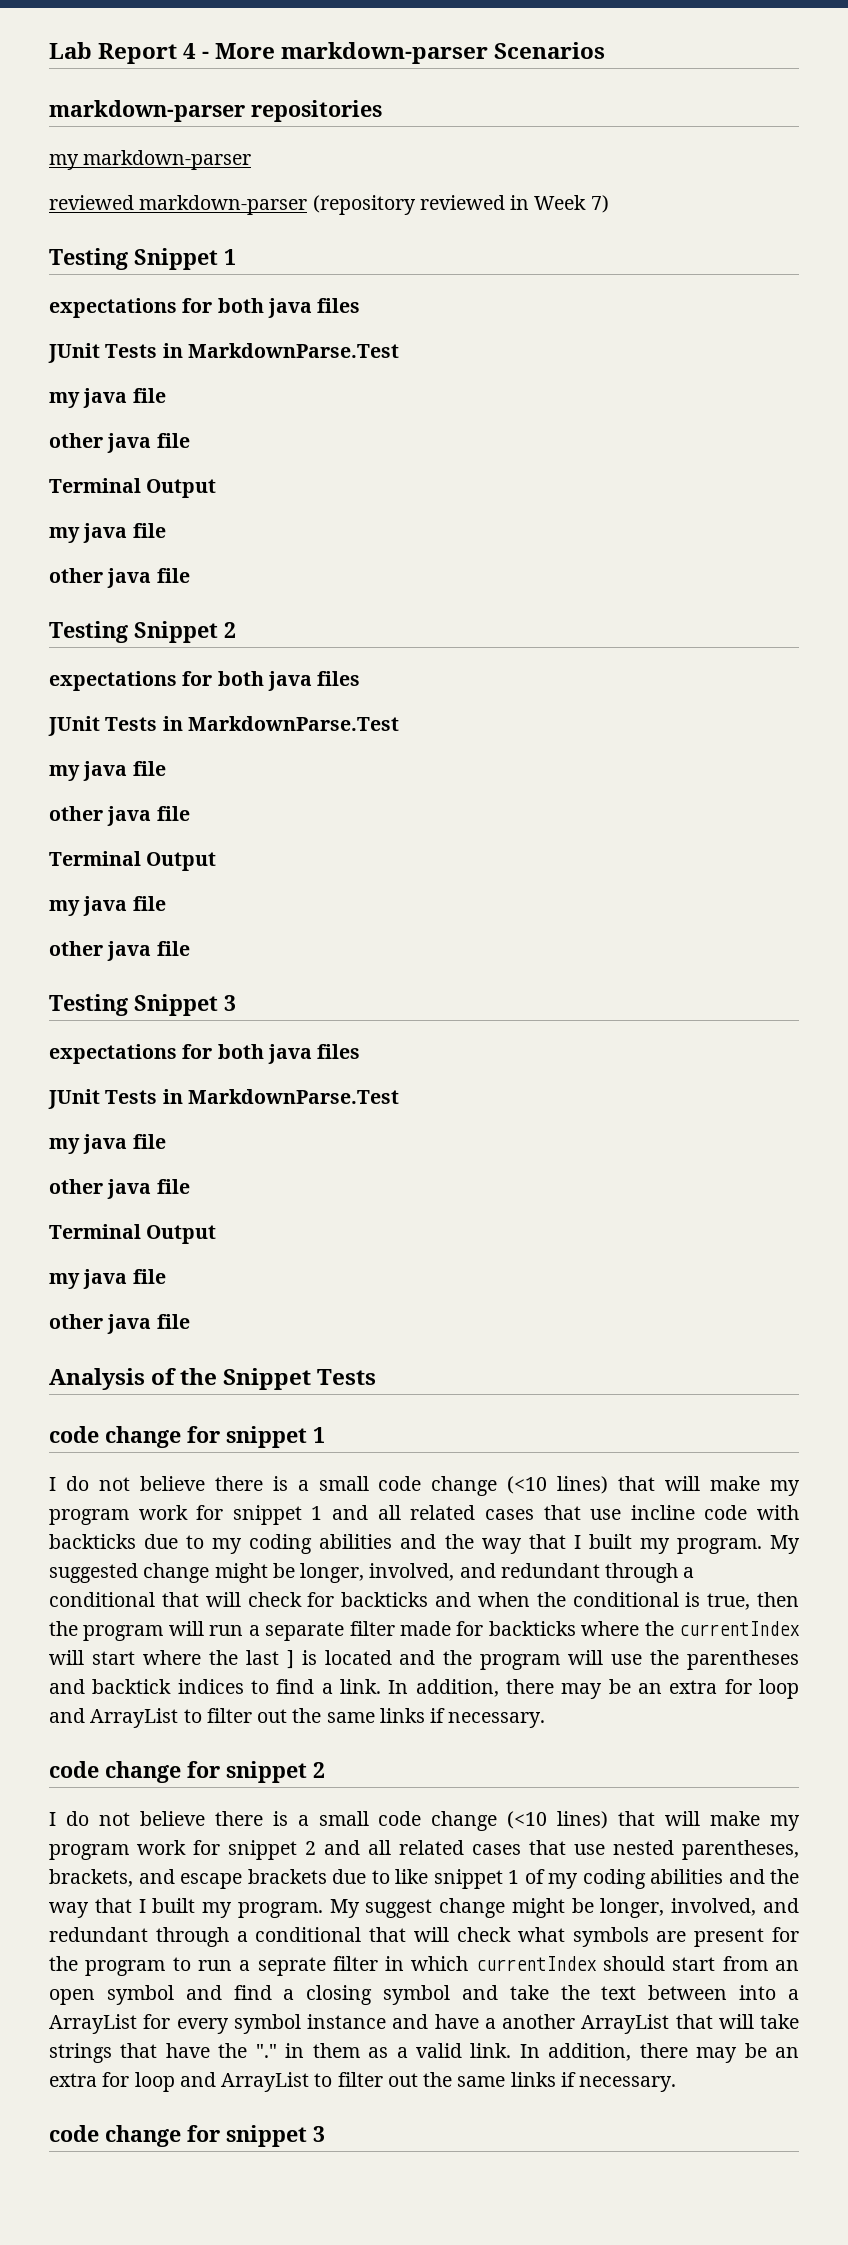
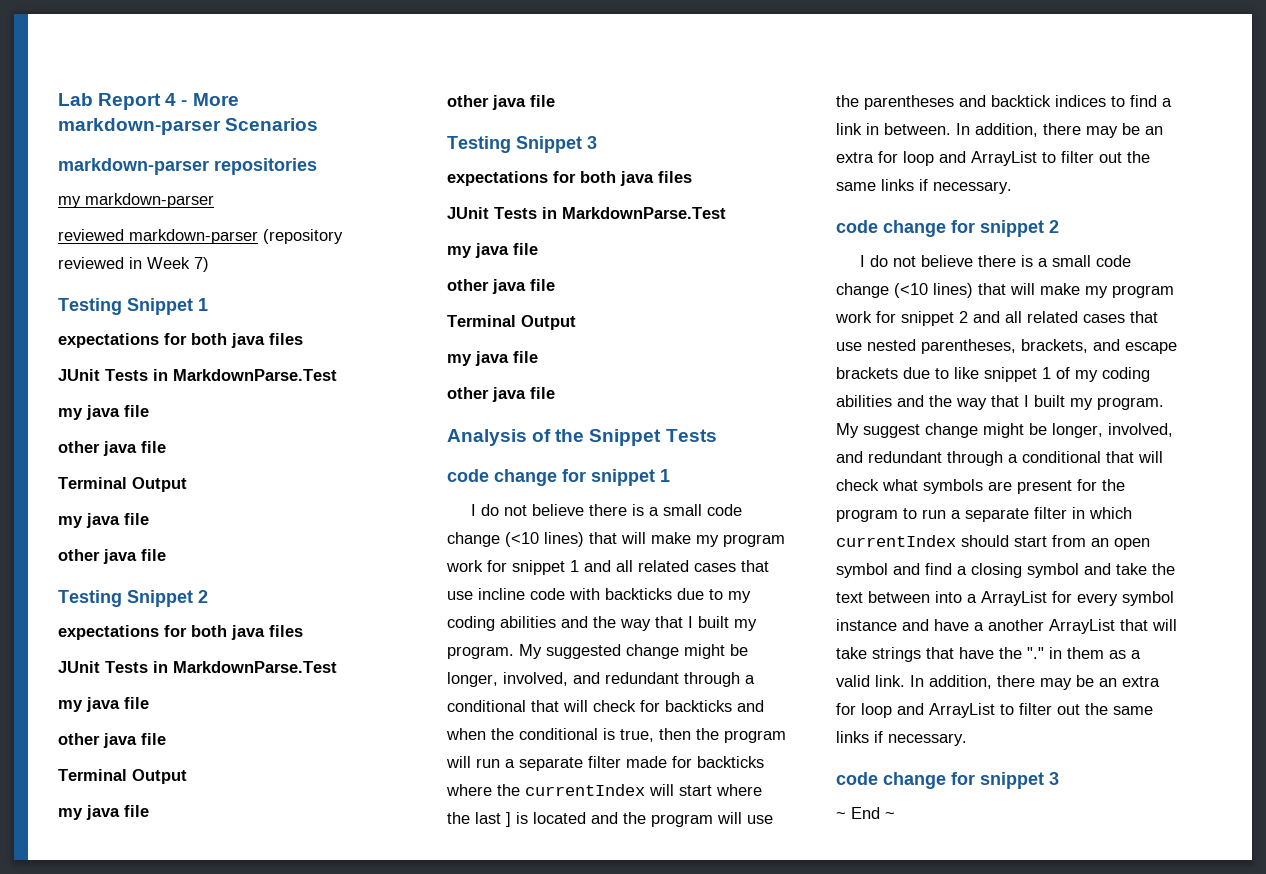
[340,1679,381,1694] link. -> [836,123,951,135] link in between.
[257,1957,326,1976] seprate -> [965,508,1029,522] separate
(325, 2134) none -> [836,807,895,819] // ~ End ~

